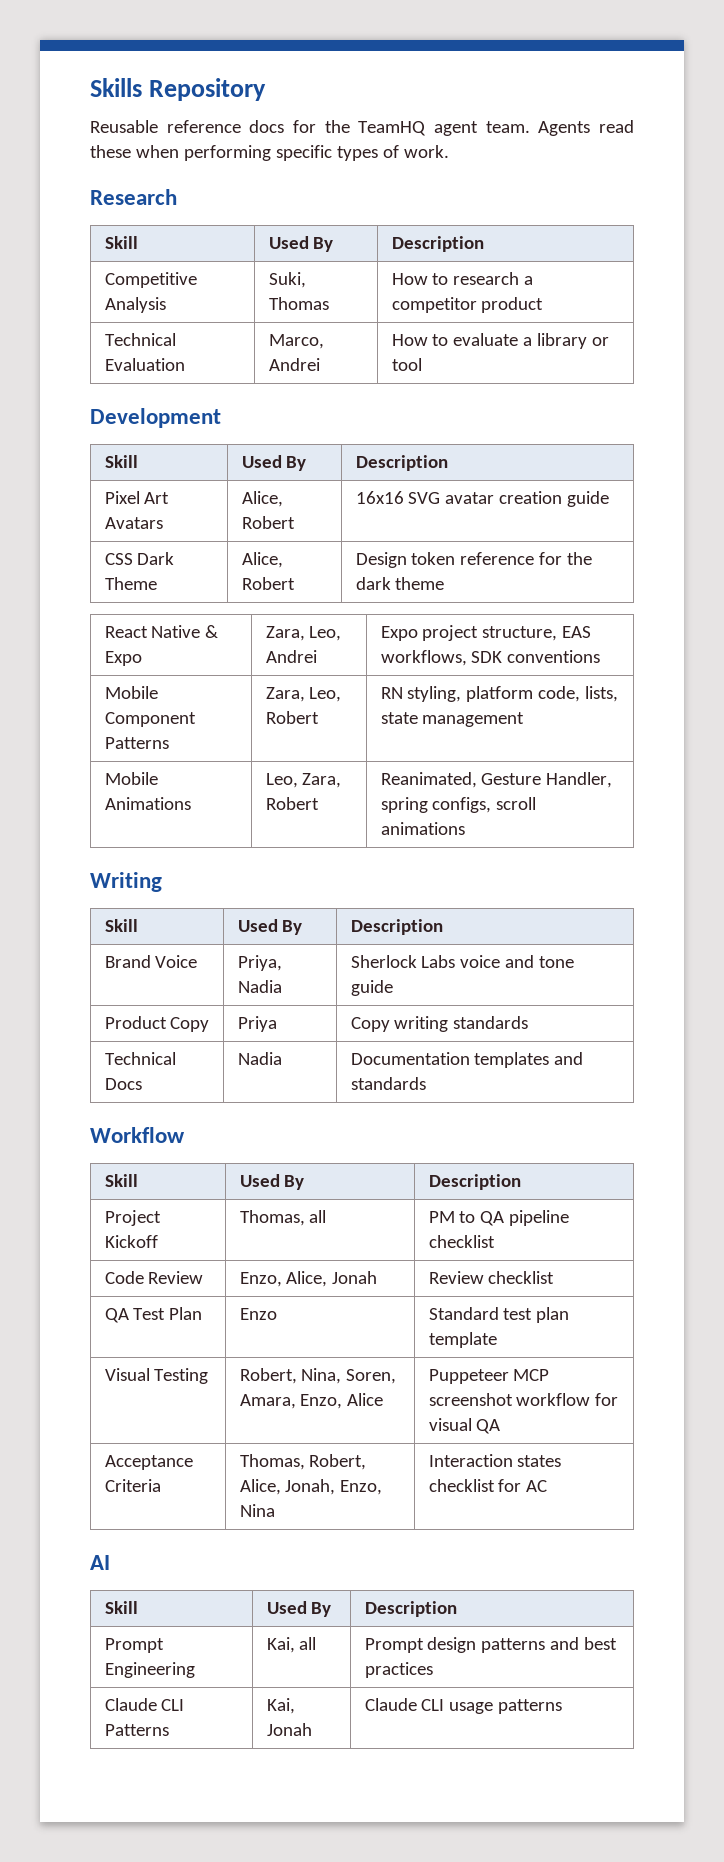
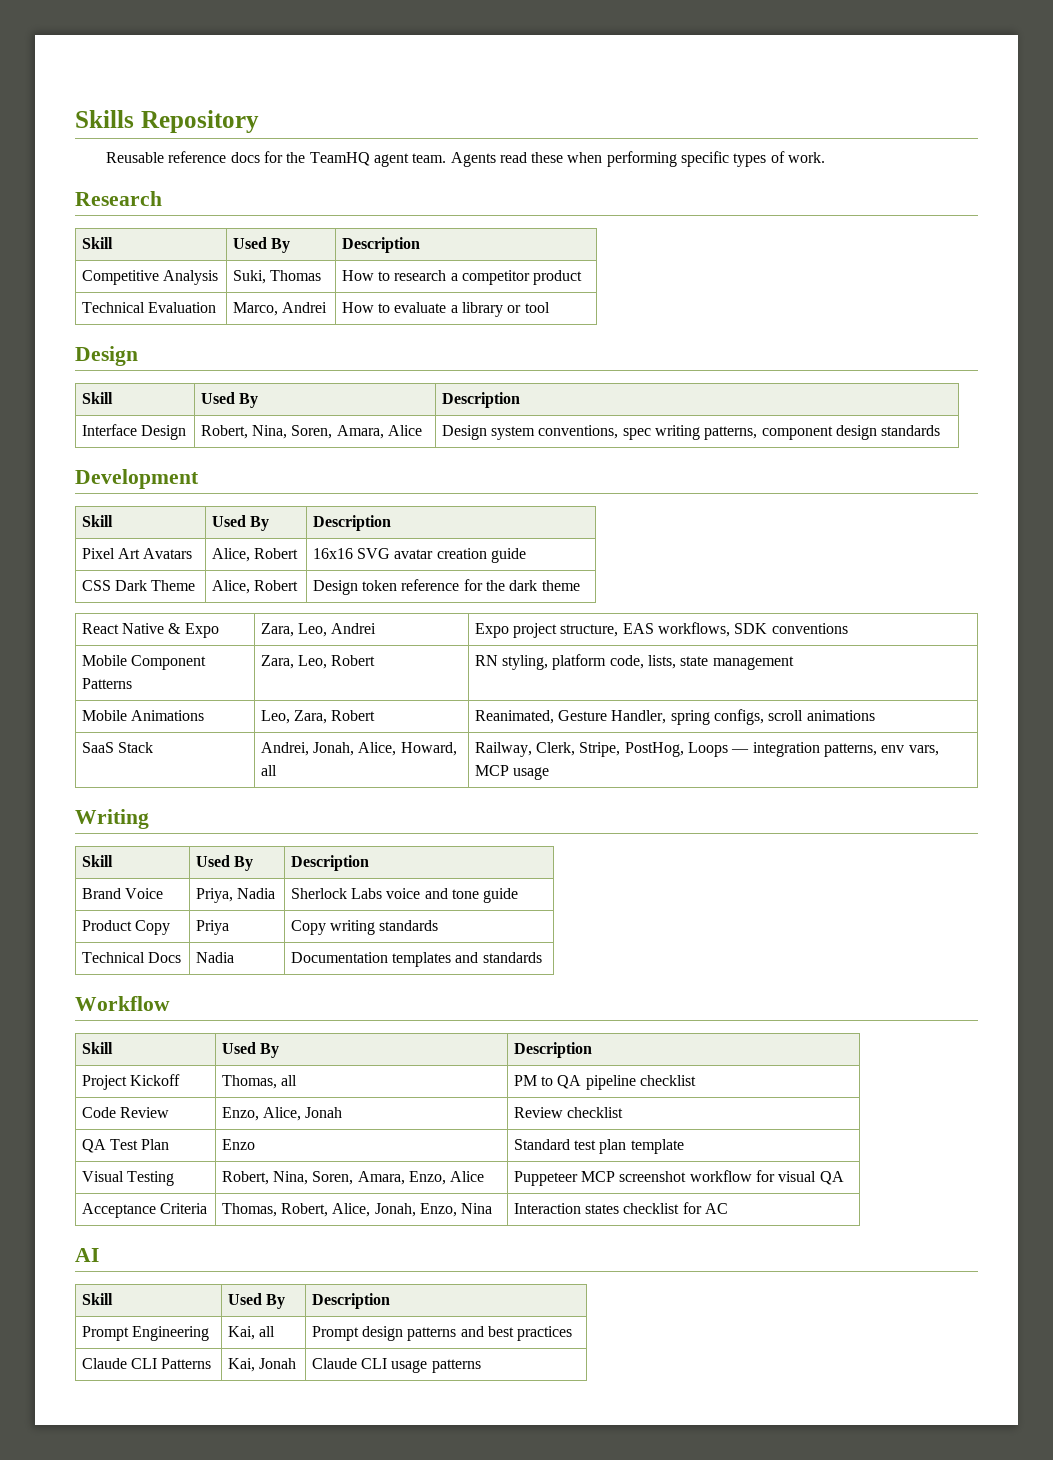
(422, 364) none -> [75,346,138,366] [81,392,113,404] [200,392,258,408] [441,392,520,408] [81,424,186,440] [200,425,422,439] [441,425,941,440] // Design // Skill | Used By | Description // Interface Design | Robert, Nina, Soren, Amara, Alice | Design system conventions, spec writing patterns, component design standards
(465, 828) none -> [81,742,153,753] [260,742,457,756] [260,765,277,776] [474,742,939,757] [474,765,549,780] // SaaS Stack | Andrei, Jonah, Alice, Howard, all | Railway, Clerk, Stripe, PostHog, Loops — integration patterns, env vars, MCP usage

